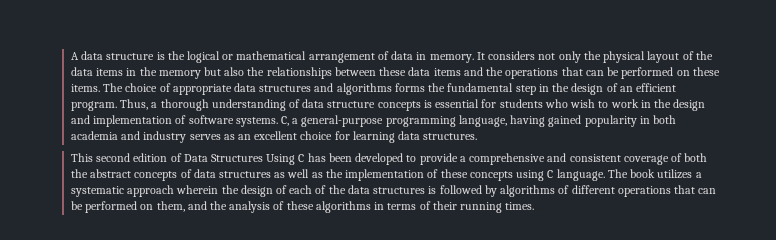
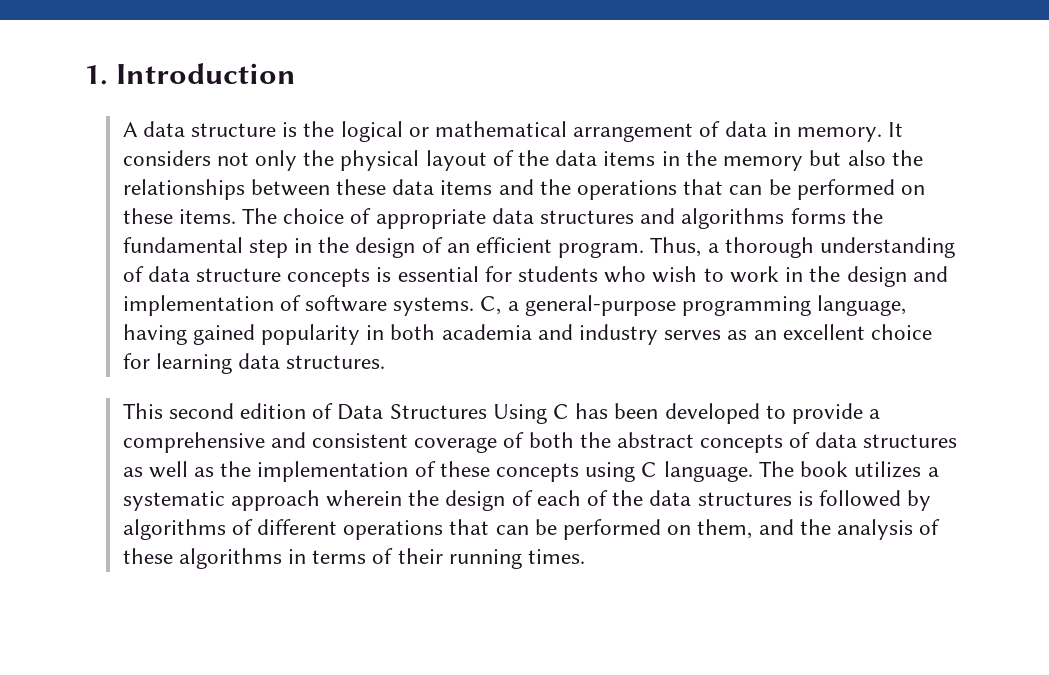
(70, 56) none -> [84,63,297,85] 1. Introduction //

